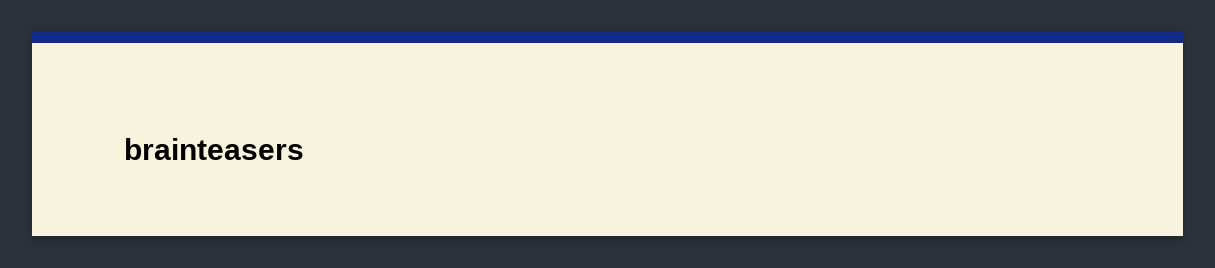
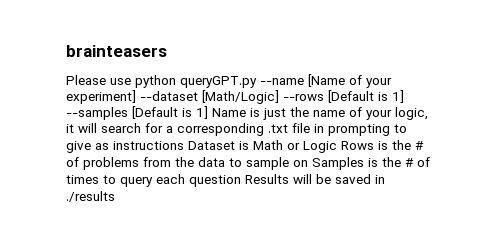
(304, 149) none -> [66,74,392,88] [66,90,404,104] [66,106,428,120] [66,123,407,136] [66,140,424,153] [66,157,430,170] [66,174,385,187] [66,191,115,202] // Please use python queryGPT.py --name [Name of your experiment] --dataset [Math/Logic] --rows [Default is 1] --samples [Default is 1] Name is just the name of your logic, it will search for a corresponding .txt file in prompting to give as instructions Dataset is Math or Logic Rows is the # of problems from the data to sample on Samples is the # of times to query each question Results will be saved in ./results

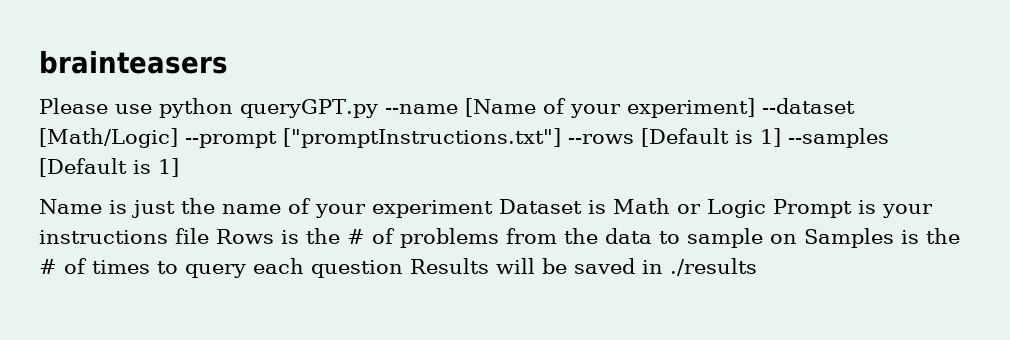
(279, 97) none -> [185,128,561,148] --prompt ["promptInstructions.txt"]
(208, 112) none -> (179, 167) //
[395,107,428,120] [66,123,407,136] [66,141,184,153] logic, it will search for a corresponding .txt file in prompting to give as instructions -> [372,200,493,218] experiment
(337, 147) none -> [773,199,933,218] [39,228,209,244] Prompt is your instructions file

